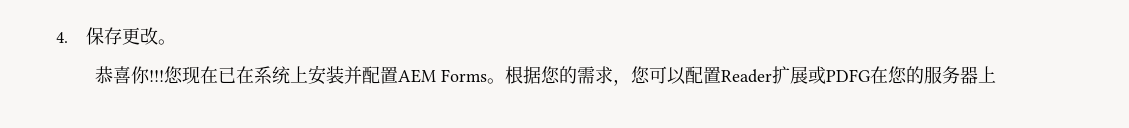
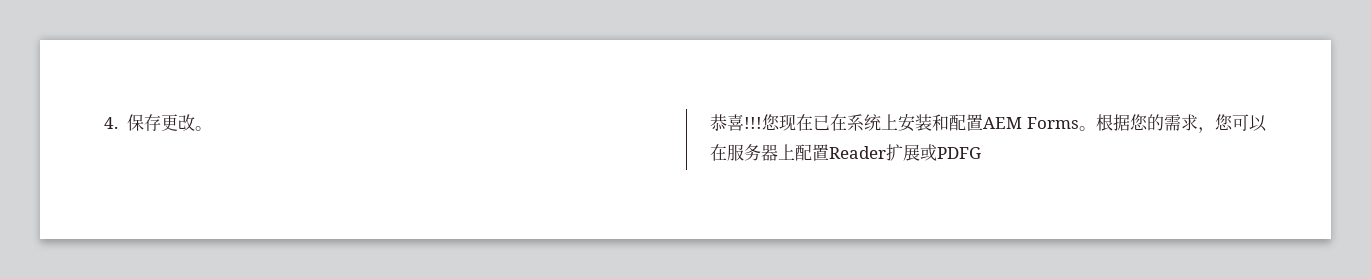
[131,66,151,84] 你 -> (744, 122) none
[344,66,363,84] 并 -> [932,114,949,131] 和
(687, 76) none -> [710,144,795,161] 在服务器上
[870,66,997,84] 在您的服务器上 -> (981, 153) none

